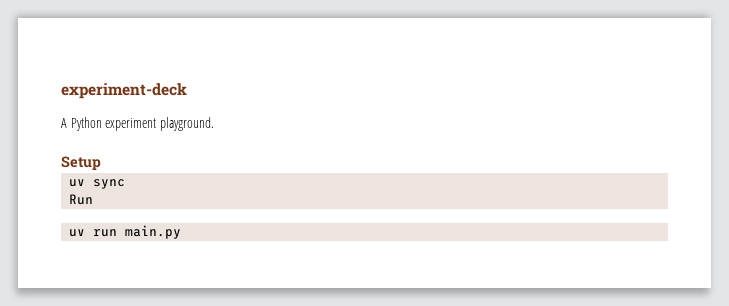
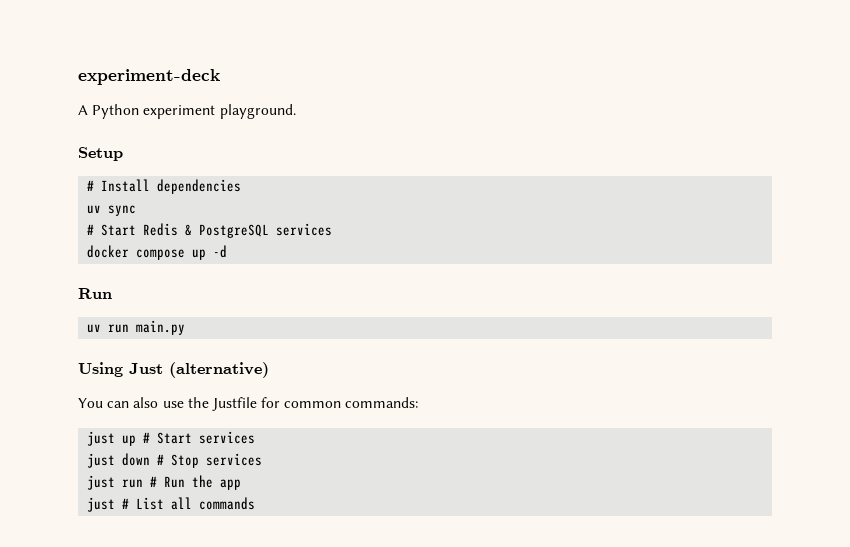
(101, 163) none -> [87,179,242,194] // # Install dependencies
[69,194,94,205] [69,225,182,239] Run // uv run main.py -> [87,223,333,238] [87,245,228,260] [78,288,112,299] [87,320,186,335] [78,362,269,378] [78,397,419,411] [87,431,256,446] [87,453,263,468] [87,475,242,490] [87,497,256,512] # Start Redis & PostgreSQL services // docker compose up -d // Run // uv run main.py // Using Just (alternative) // You can also use the Justfile for common commands: // just up # Start services // just down # Stop services // just run # Run the app // just # List all commands

